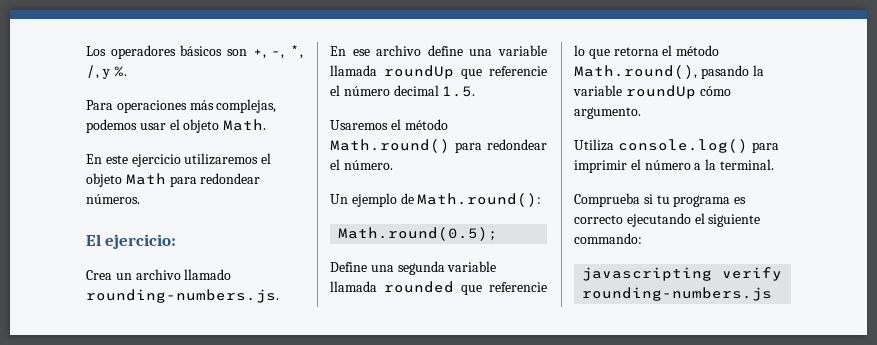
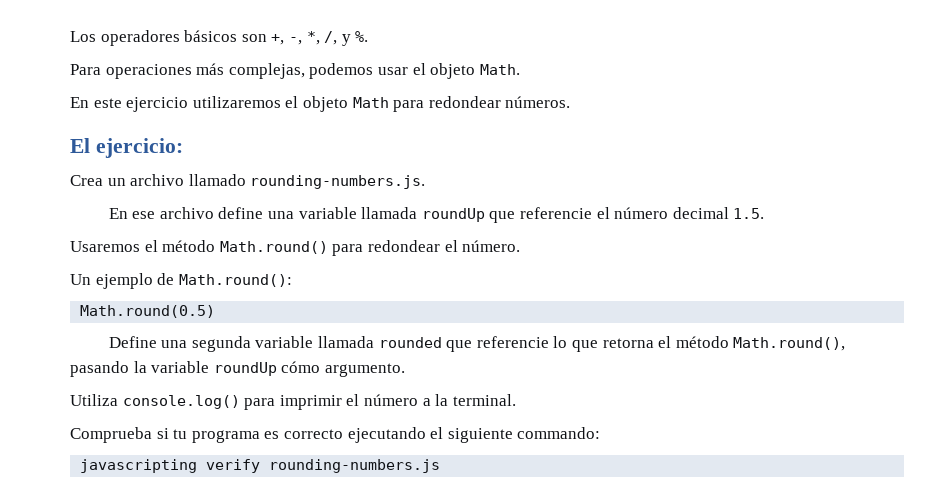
[338,227,499,241] Math.round(0.5); -> [80,305,216,318] Math.round(0.5)

